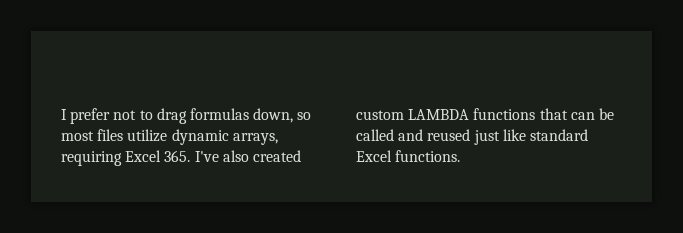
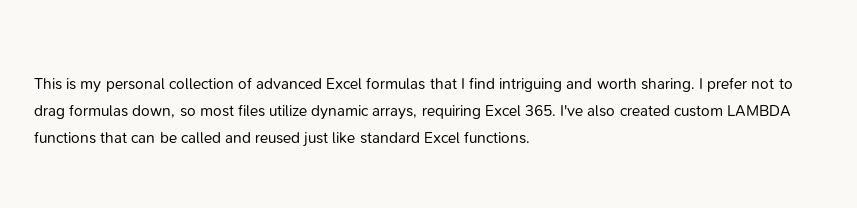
(61, 114) none -> [34,77,695,93] This is my personal collection of advanced Excel formulas that I find intriguing and worth sharing.

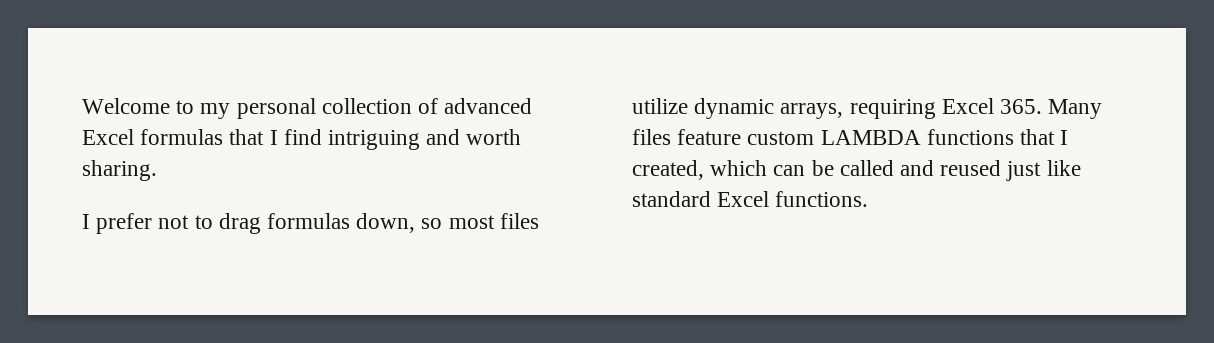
[34,78,77,90] This is -> [82,98,195,114] Welcome to
(695, 85) none -> (157, 170) //
[560,105,670,117] I've also created -> [1048,99,1103,119] [632,129,742,145] Many files feature
(128, 137) none -> [1060,130,1069,145] [632,160,768,180] I created, which

